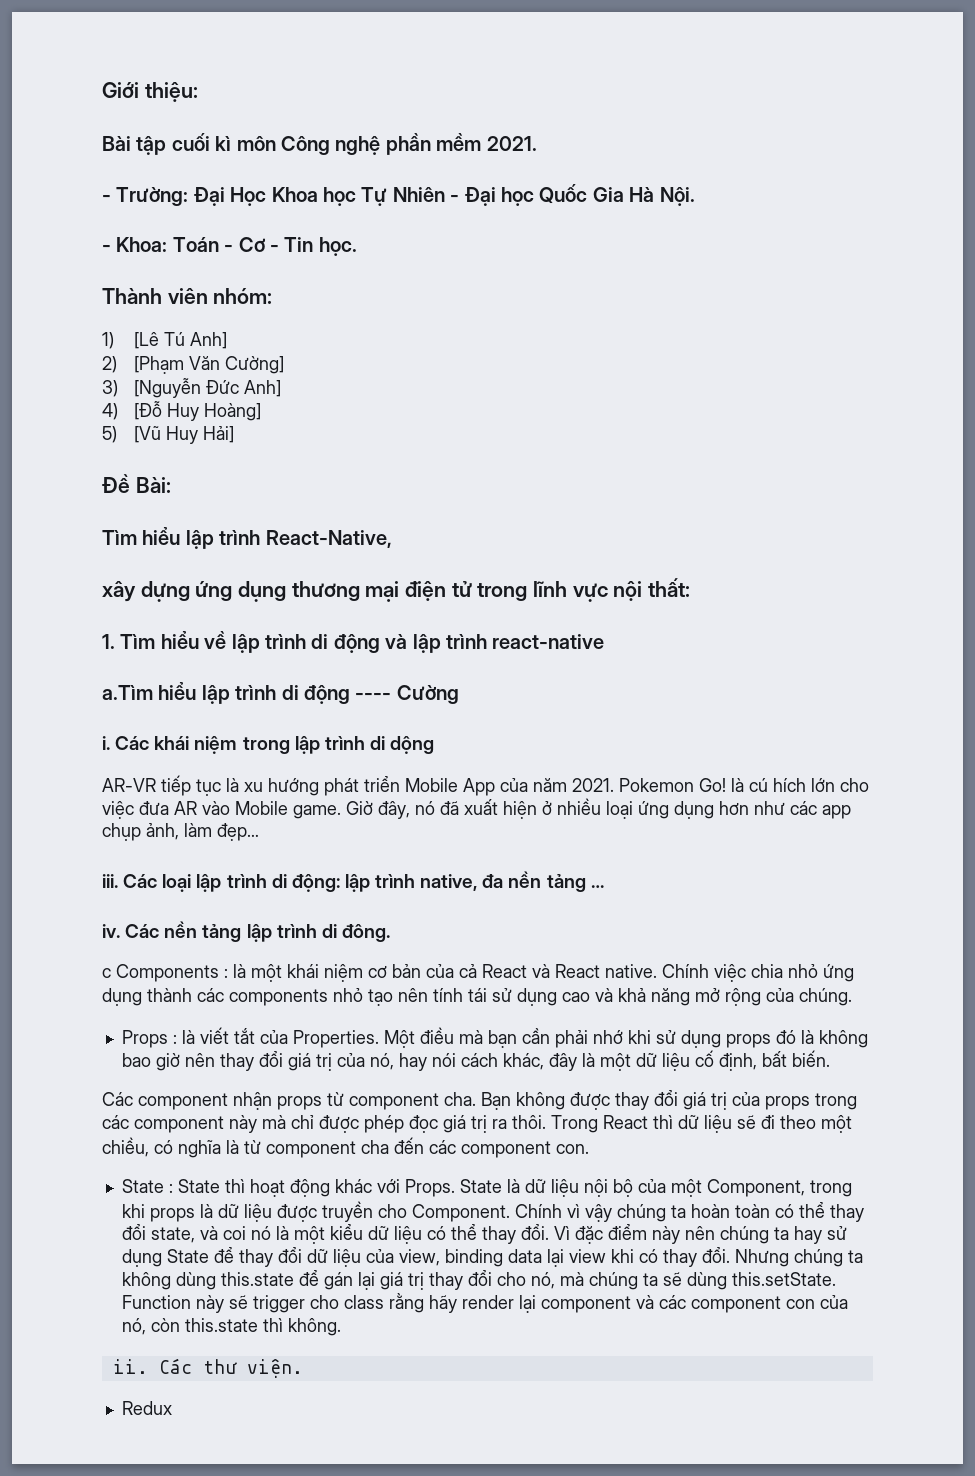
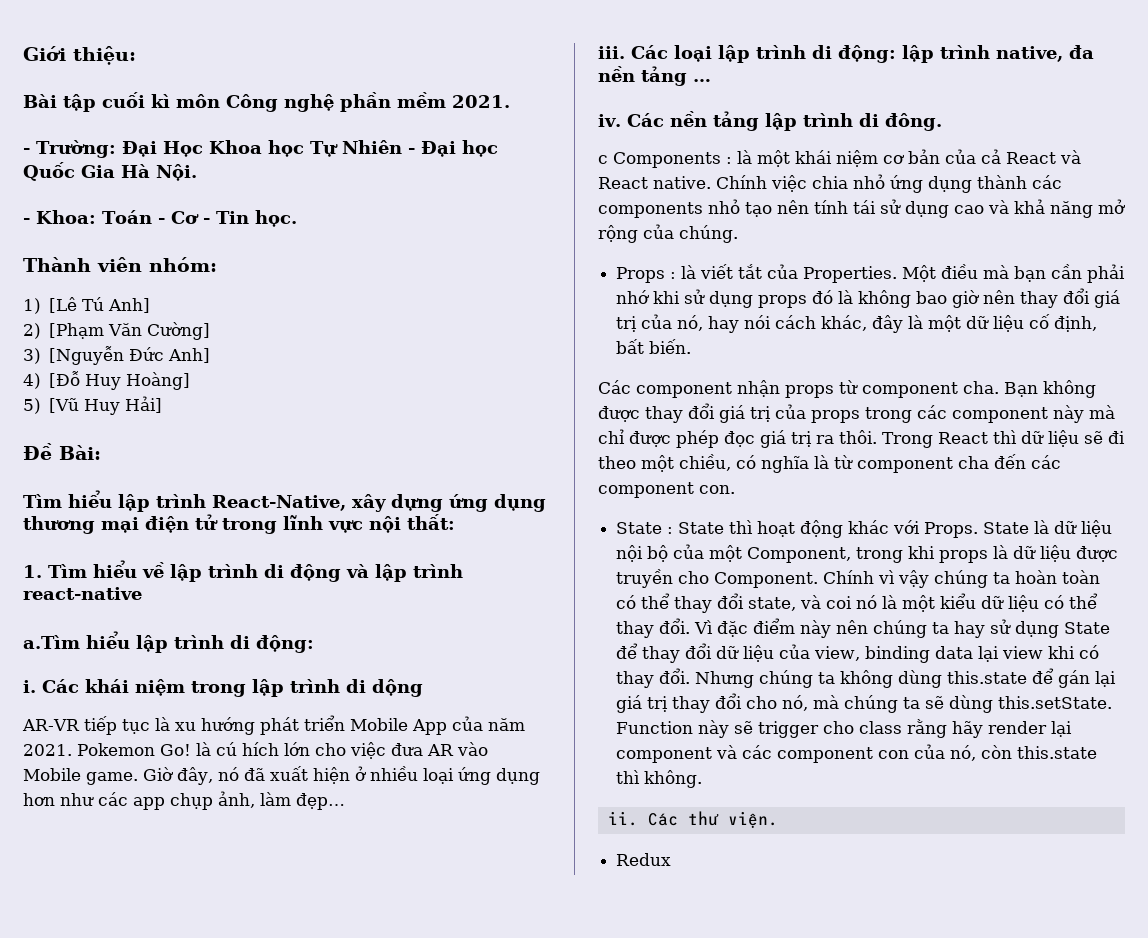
(392, 539) // -> (346, 503) none
[304,685,459,704] động ---- Cường -> [256,635,314,653] động:

